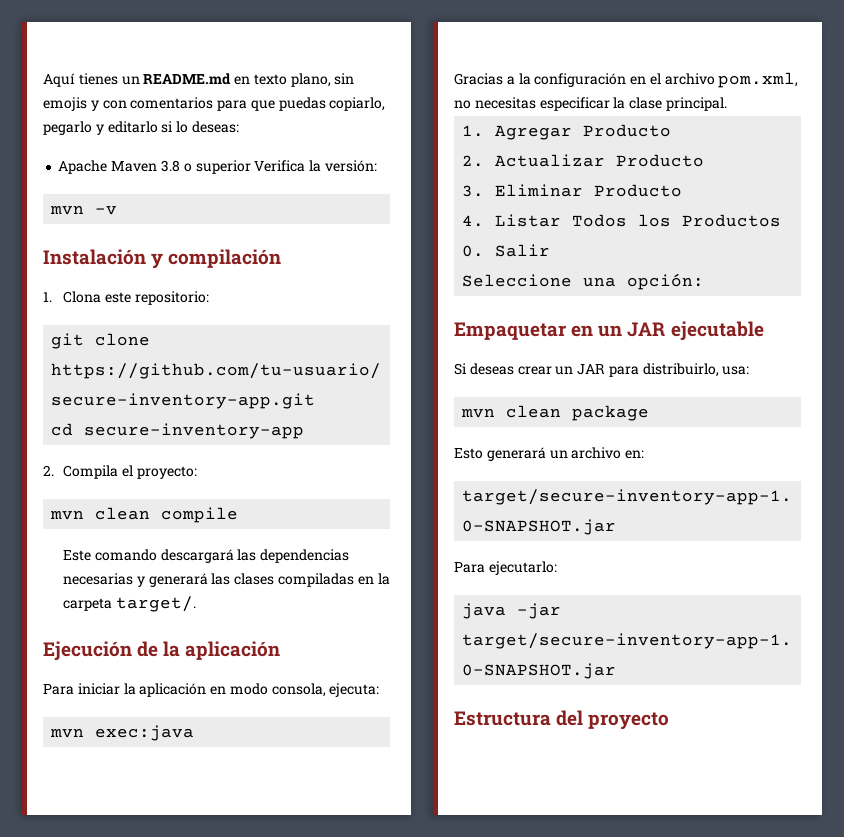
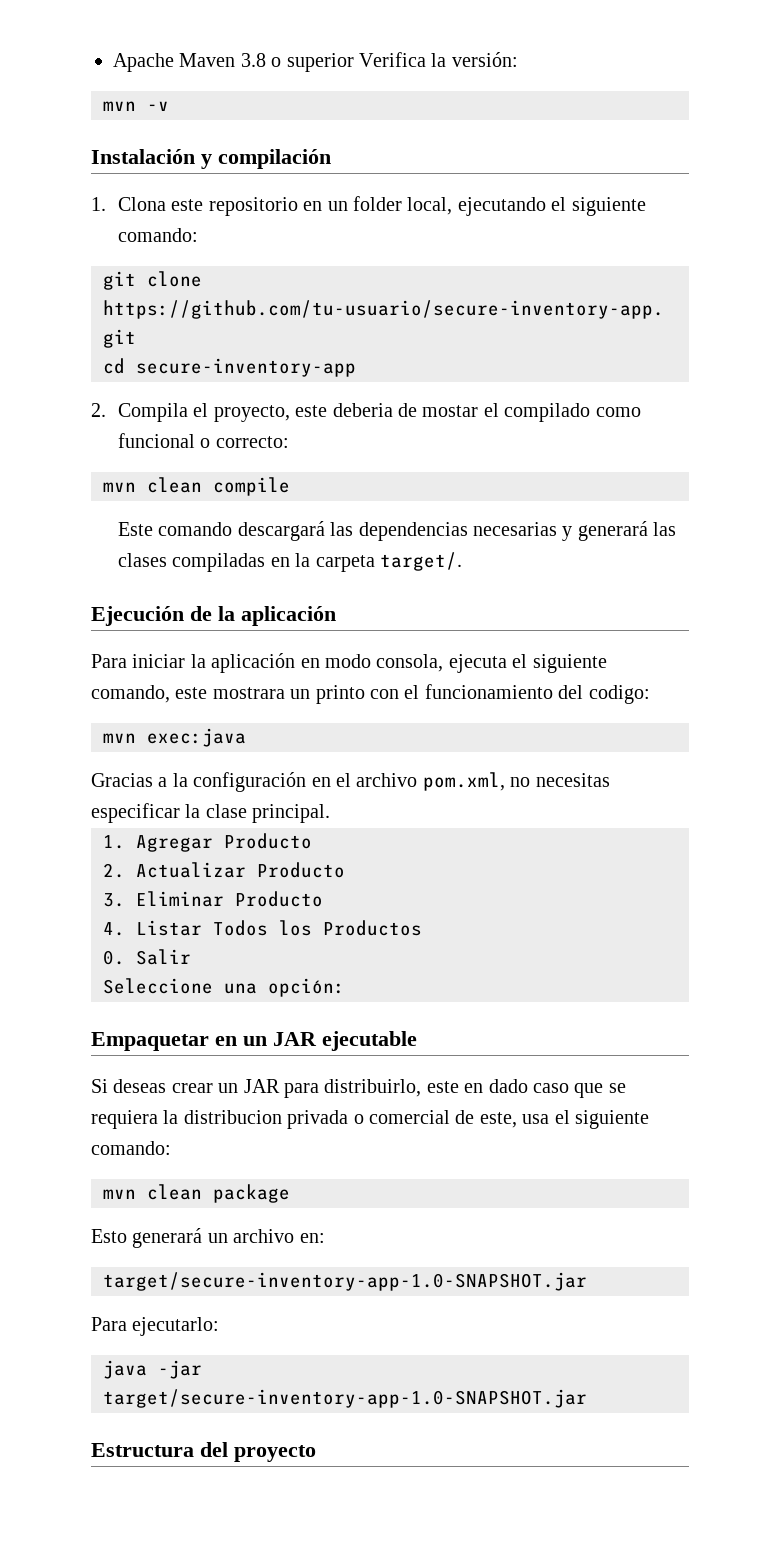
[43,73,355,87] [43,97,386,111] [43,121,239,135] Aquí tienes un README.md en texto plano, sin emojis y con comentarios para que puedas copiarlo, pegarlo y editarlo si lo deseas: // -> (113, 62) none
[134,291,209,305] repositorio: -> [208,196,646,216] [117,228,198,242] repositorio en un folder local, ejecutando el siguiente comando:
[136,466,197,479] proyecto: -> [213,403,641,422] [117,433,289,448] proyecto, este deberia de mostar el compilado como funcional o correcto:
[329,683,380,697] ejecuta: -> [448,654,607,673] [91,684,650,704] ejecuta el siguiente comando, este mostrara un printo con el funcionamiento del codigo:
[722,366,750,375] usa: -> [426,1079,626,1098] [91,1110,649,1129] [91,1141,171,1155] este en dado caso que se requiera la distribucion privada o comercial de este, usa el siguiente comando:

